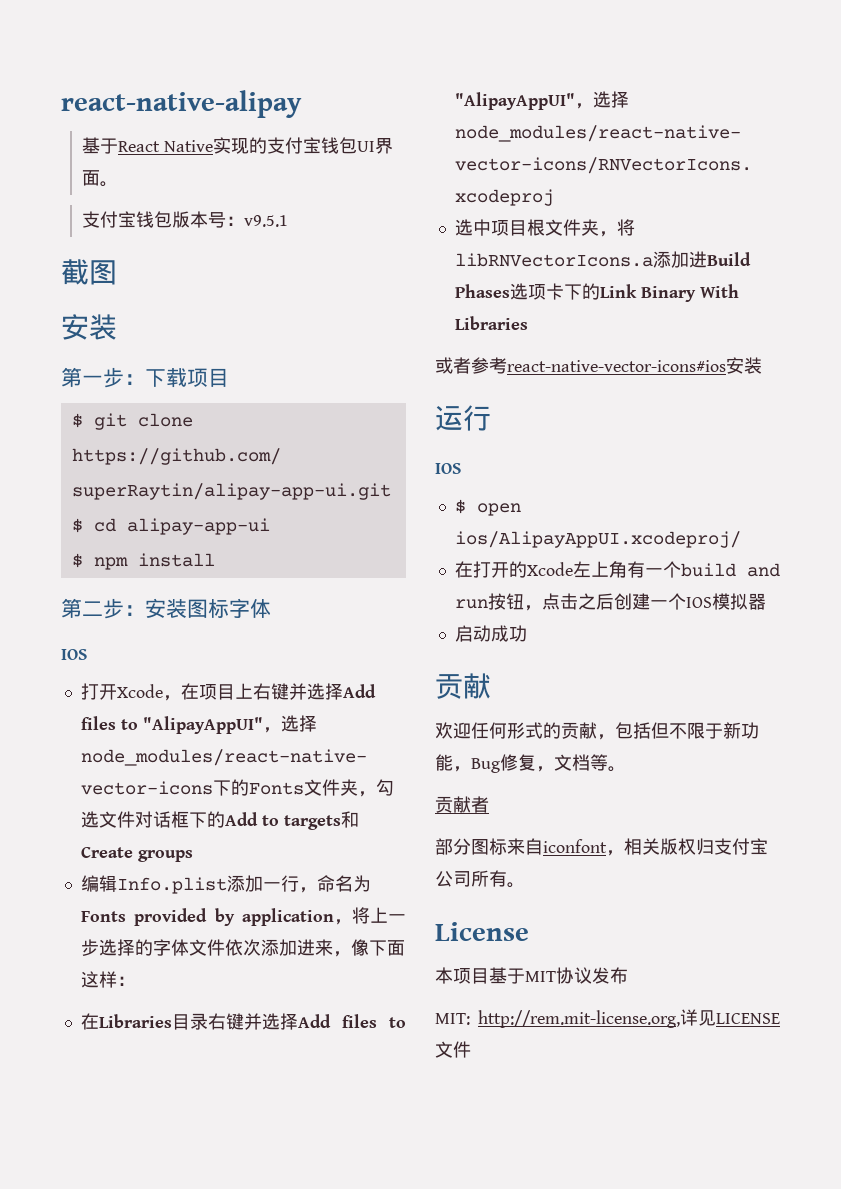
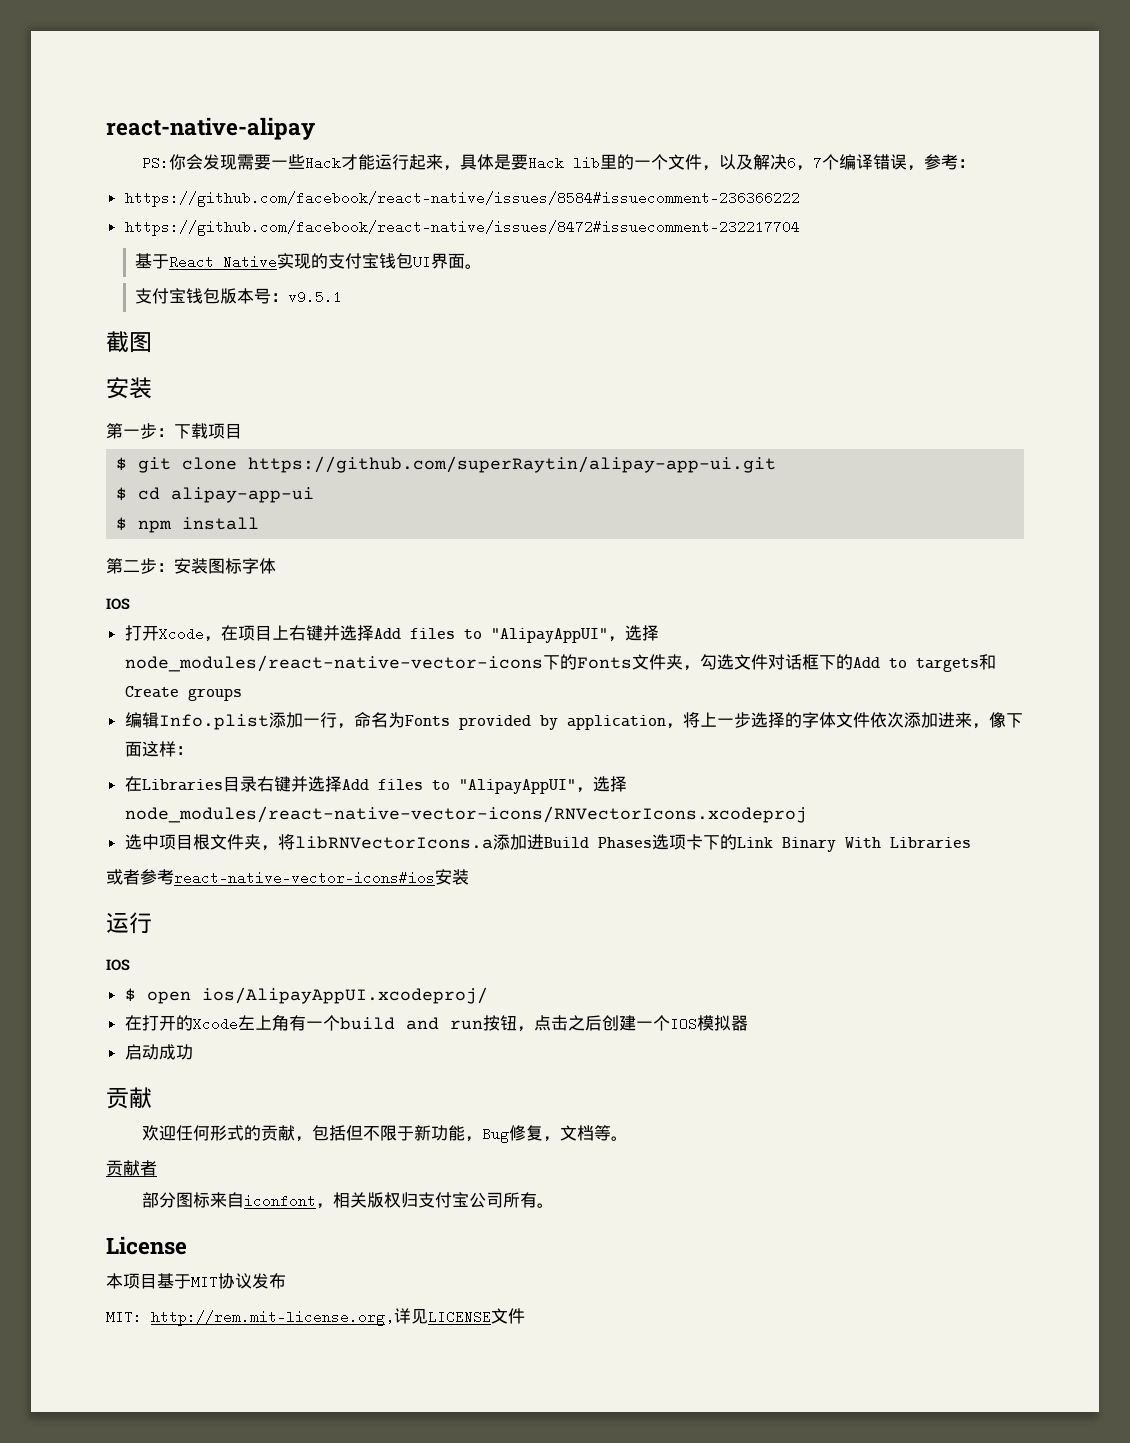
(302, 104) none -> [142,154,976,171] [124,191,800,207] [124,220,800,236] // PS:你会发现需要一些Hack才能运行起来，具体是要Hack lib里的一个文件，以及解决6，7个编译错误，参考： // https://github.com/facebook/react-native/issues/8584#issuecomment-236366222 // https://github.com/facebook/react-native/issues/8472#issuecomment-232217704

